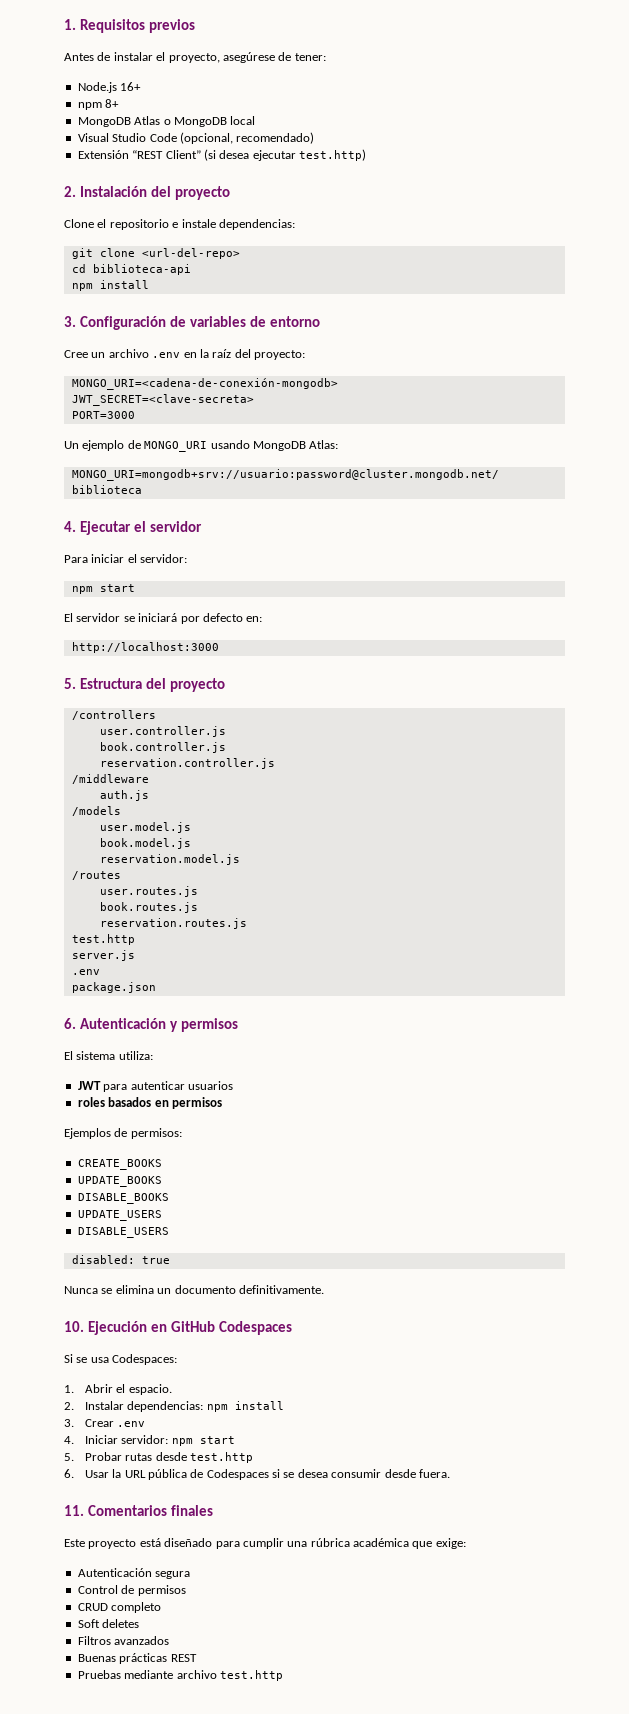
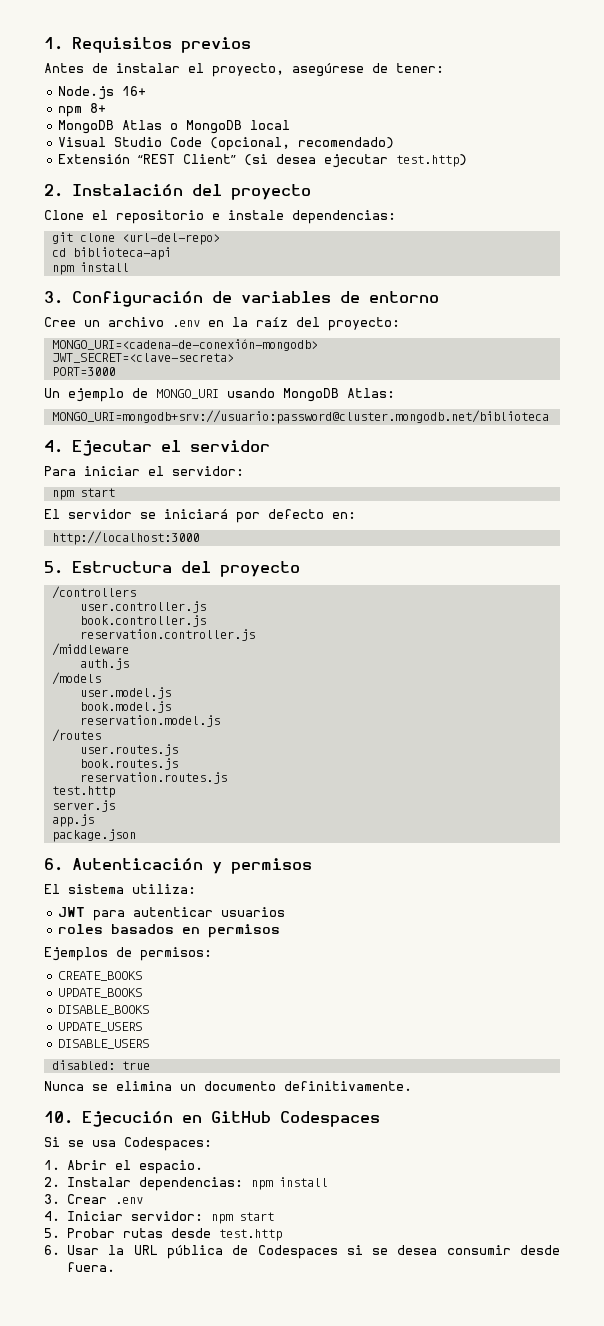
[71,969,100,975] .env -> [51,814,94,827] app.js
[64,1505,213,1516] [64,1538,466,1549] [77,1568,191,1579] [77,1585,186,1596] [77,1602,162,1613] [77,1619,140,1628] [77,1636,170,1645] [77,1653,197,1664] [77,1670,283,1681] // 11. Comentarios finales // Este proyecto está diseñado para cumplir una rúbrica académica que exige: // Autenticación segura // Control de permisos // CRUD completo // Soft deletes // Filtros avanzados // Buenas prácticas REST // Pruebas mediante archivo test.http -> (116, 1267) none

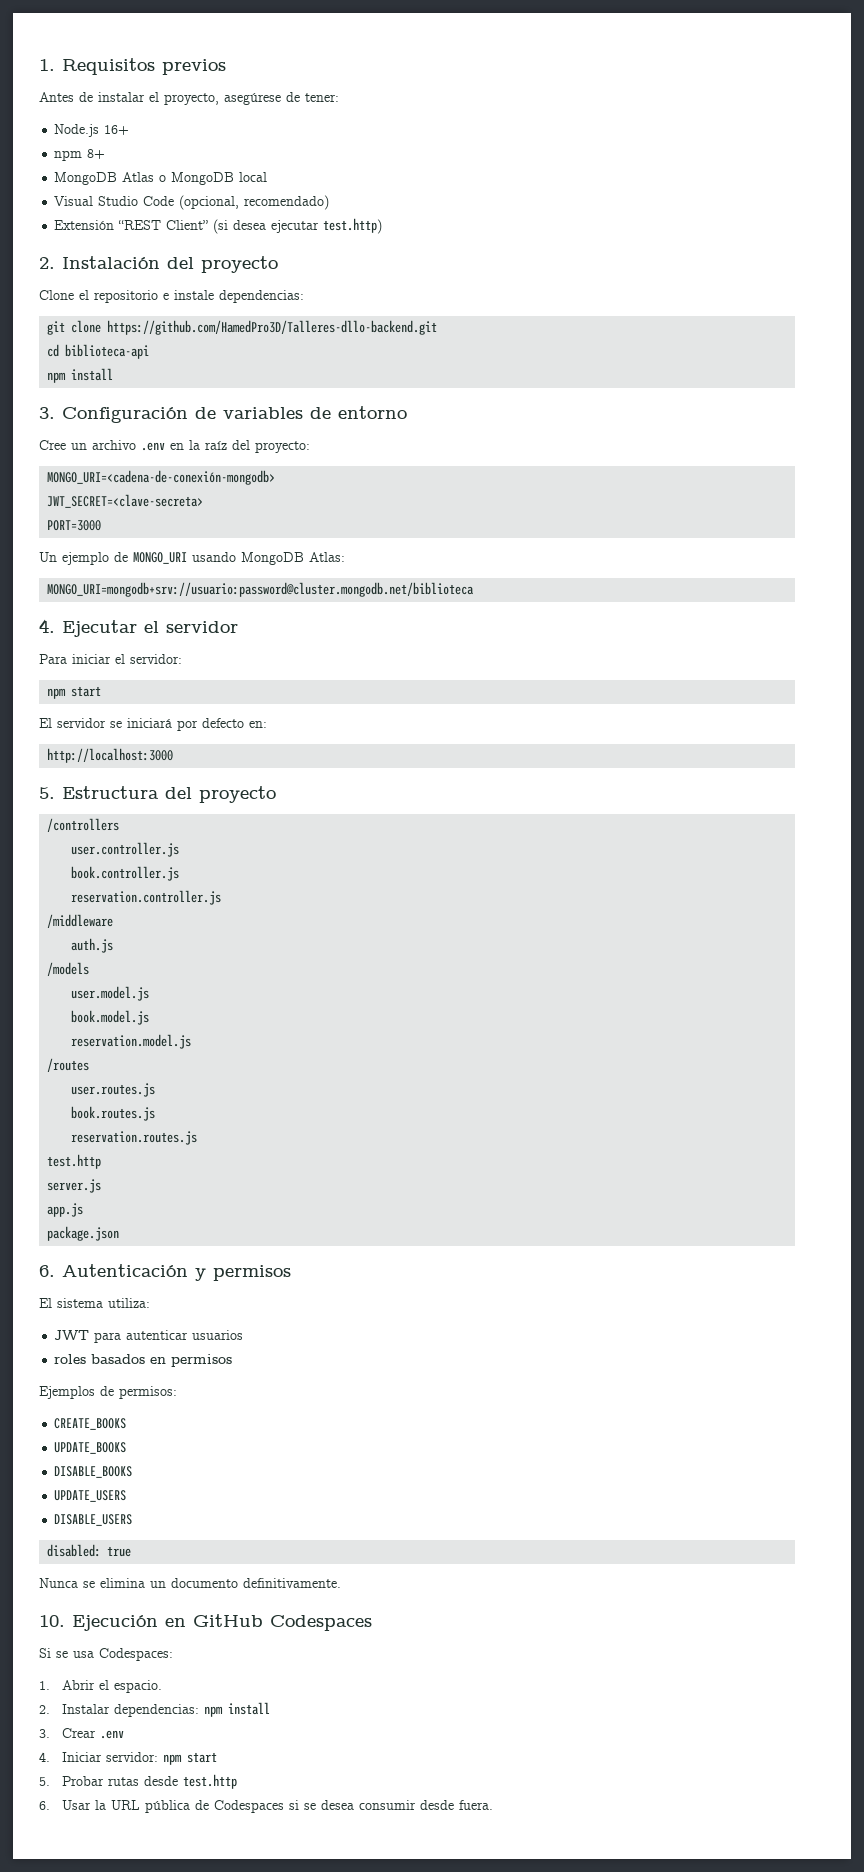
[121,233,220,245] <url-del-repo> -> [107,320,438,335] https://github.com/HamedPro3D/Talleres-dllo-backend.git

